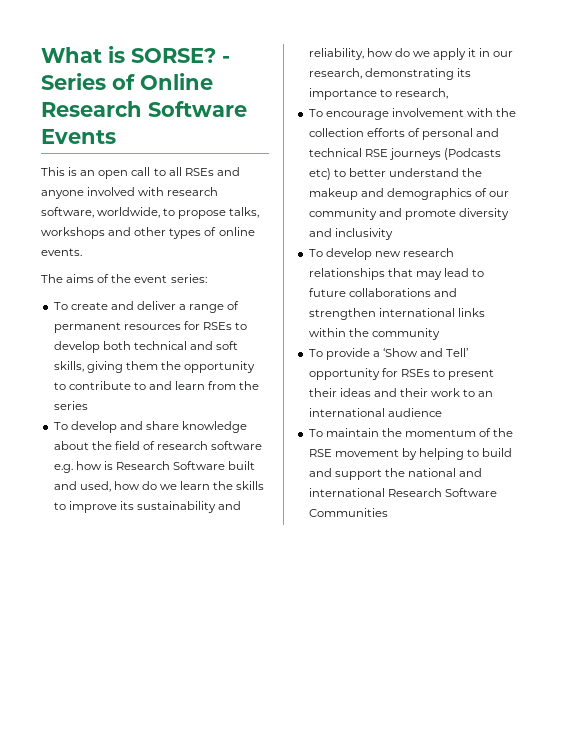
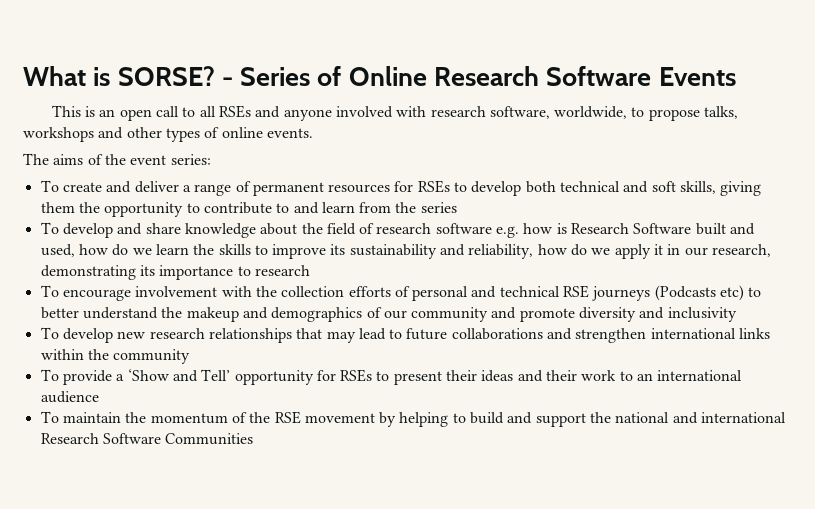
[394,88,448,99] research, -> [254,265,310,276] research

